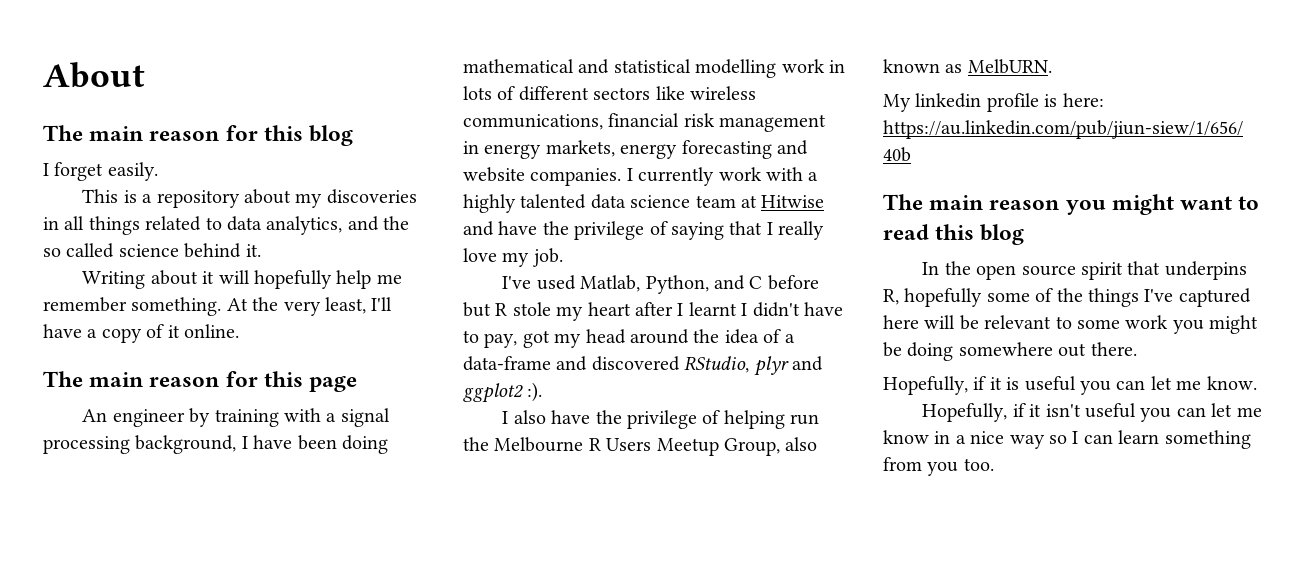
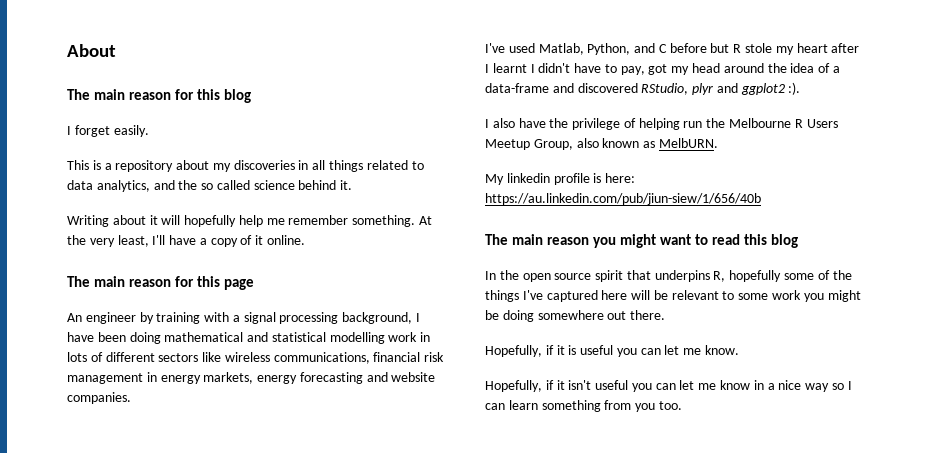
[626,167,819,186] [463,194,825,213] [463,221,825,240] [463,248,563,267] I currently work with a highly talented data science team at Hitwise and have the privilege of saying that I really love my job. -> (131, 398) none

